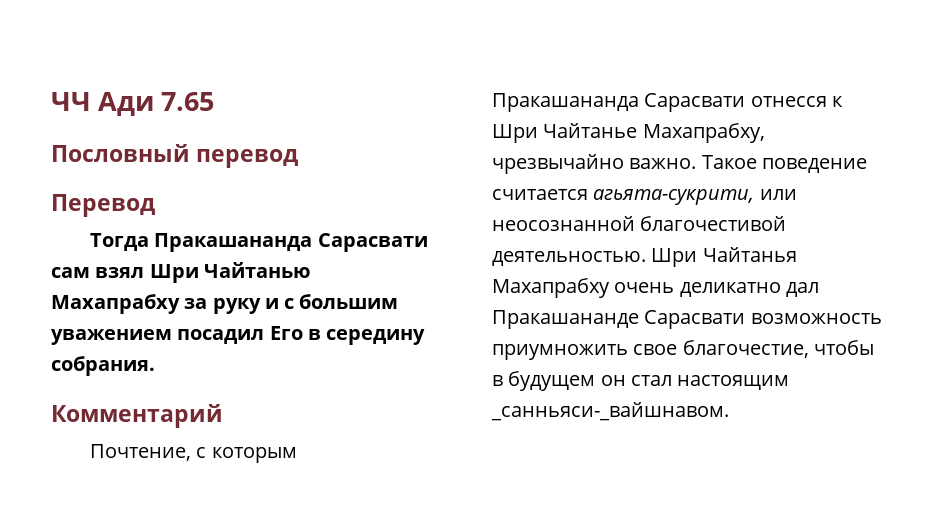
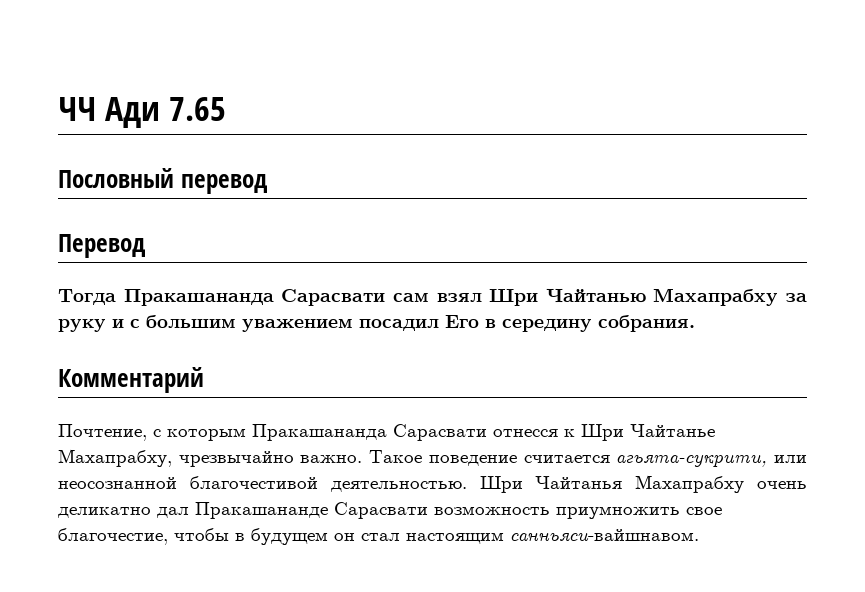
[491,402,729,421] _санньяси-_вайшнавом. -> [510,529,699,541] санньяси-вайшнавом.

